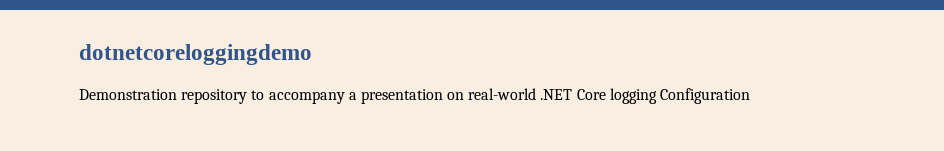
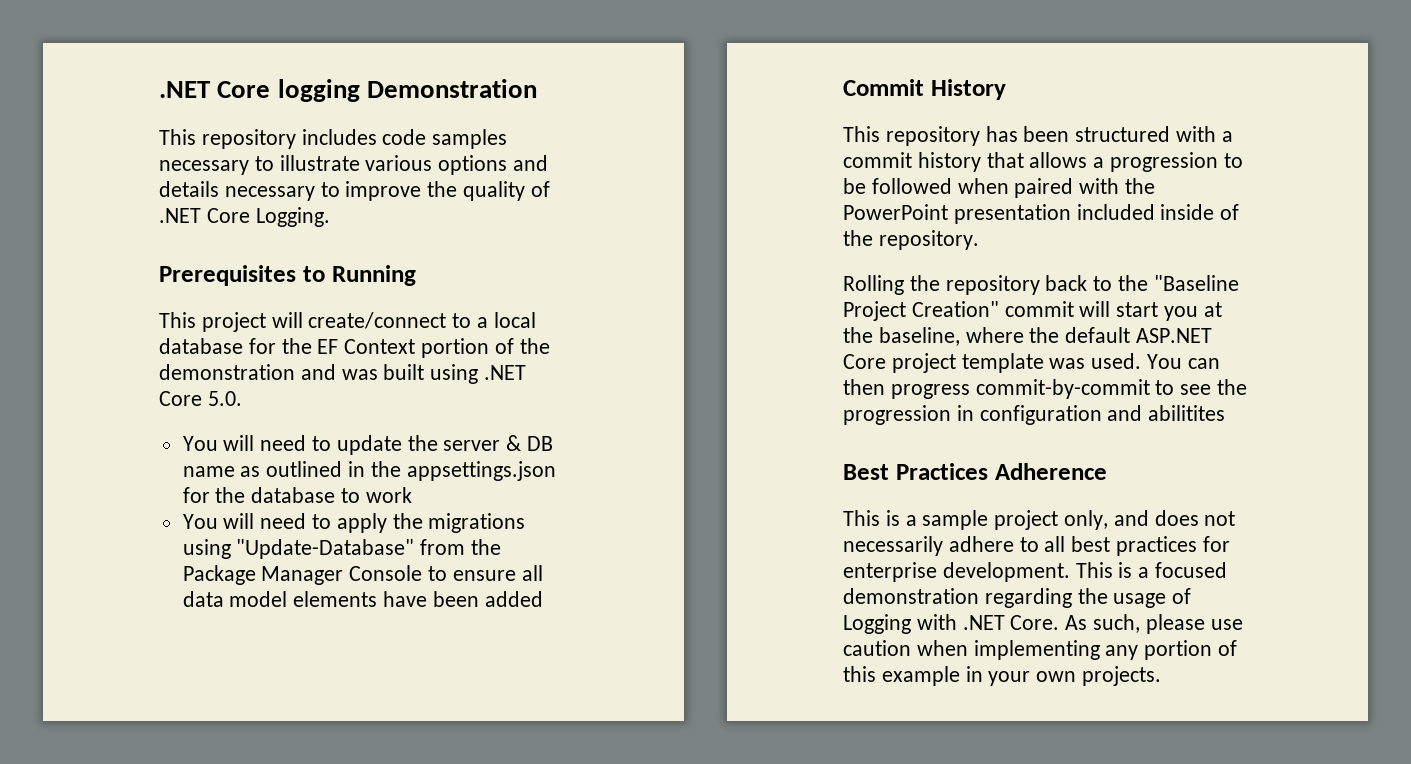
[79,44,312,65] [79,88,751,104] dotnetcoreloggingdemo // Demonstration repository to accompany a presentation on real-world .NET Core logging Configuration -> [159,79,537,102] [159,129,508,149] [159,155,549,175] [159,181,550,201] [159,207,330,227] [159,265,416,286] [159,312,536,332] [159,338,550,358] [159,364,527,384] [159,391,242,406] [182,435,554,455] [182,461,556,481] [182,487,412,503] [182,513,526,533] [182,539,502,559] [182,565,543,585] [182,591,543,607] [843,79,1006,100] [843,126,1233,146] [843,152,1243,172] [843,178,1156,198] [843,204,1240,224] [843,230,979,250] [843,275,1239,295] [843,301,1222,321] [843,327,1213,346] [843,353,1220,373] [843,379,1248,399] [843,405,1226,425] [843,463,1107,480] [843,510,1236,530] [843,536,1230,556] [843,562,1228,582] [843,588,1192,608] [843,614,1243,634] [843,640,1238,660] [843,666,1162,686] .NET Core logging Demonstration // This repository includes code samples necessary to illustrate various options and details necessary to improve the quality of .NET Core Logging. // Prerequisites to Running // This project will create/connect to a local database for the EF Context portion of the demonstration and was built using .NET Core 5.0. // You will need to update the server & DB name as outlined in the appsettings.json for the database to work // You will need to apply the migrations using "Update-Database" from the Package Manager Console to ensure all data model elements have been added // Commit History // This repository has been structured with a commit history that allows a progression to be followed when paired with the PowerPoint presentation included inside of the repository. // Rolling the repository back to the "Baseline Project Creation" commit will start you at the baseline, where the default ASP.NET Core project template was used. You can then progress commit-by-commit to see the progression in configuration and abilitites // Best Practices Adherence // This is a sample project only, and does not necessarily adhere to all best practices for enterprise development. This is a focused demonstration regarding the usage of Logging with .NET Core. As such, please use caution when implementing any portion of this example in your own projects.

